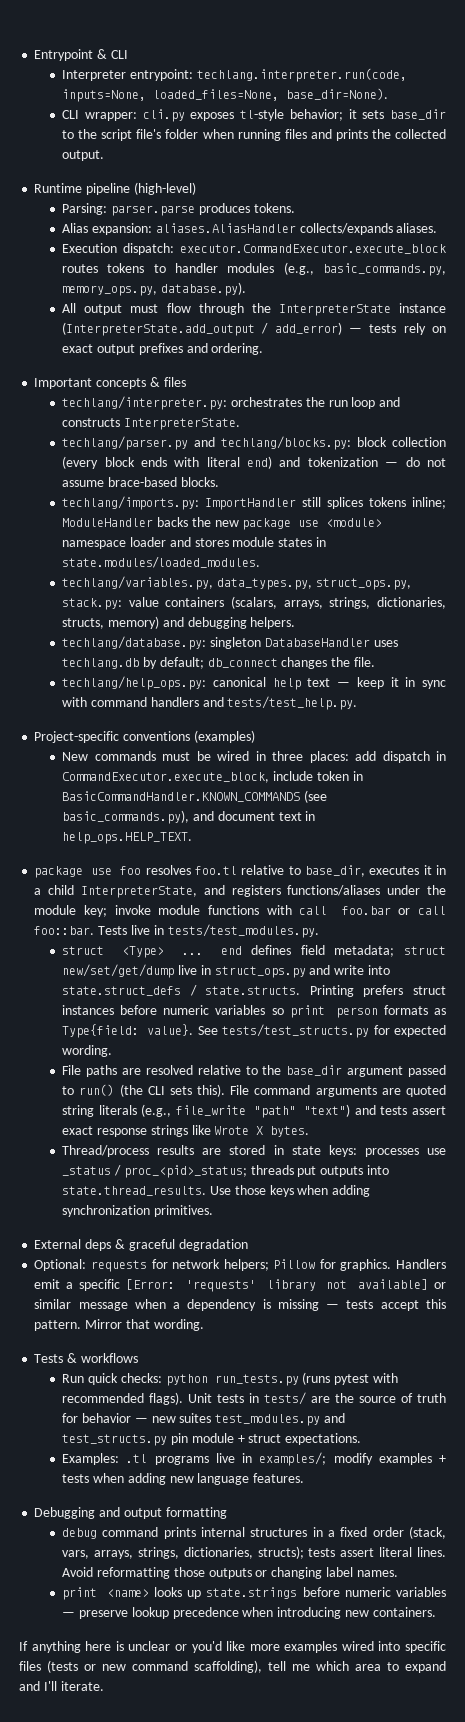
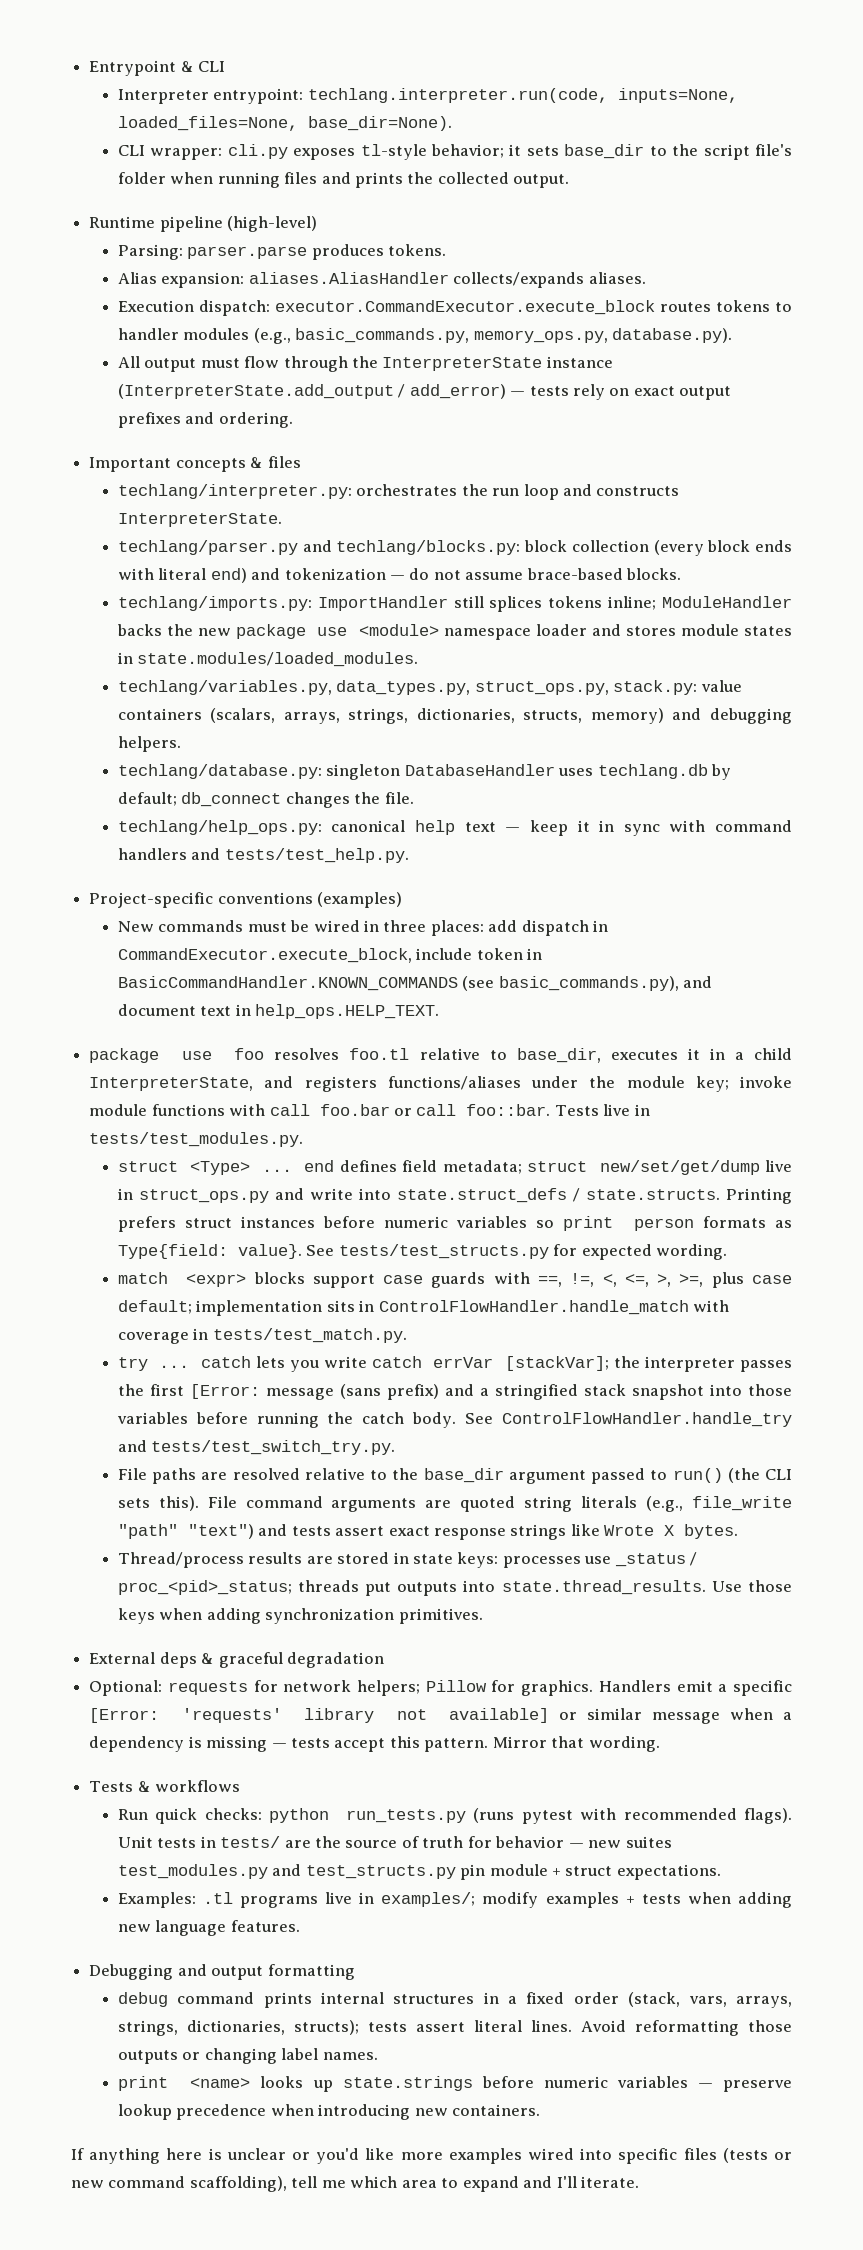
(113, 1051) none -> [117,1272,792,1288] [117,1300,730,1316] [117,1328,407,1344] [117,1356,792,1372] [117,1384,792,1400] [116,1412,793,1428] [117,1440,396,1455] // match <expr> blocks support case guards with ==, !=, <, <=, >, >=, plus case default; implementation sits in ControlFlowHandler.handle_match with coverage in tests/test_match.py. // try ... catch lets you write catch errVar [stackVar]; the interpreter passes the first [Error: message (sans prefix) and a stringified stack snapshot into those variables before running the catch body. See ControlFlowHandler.handle_try and tests/test_switch_try.py.

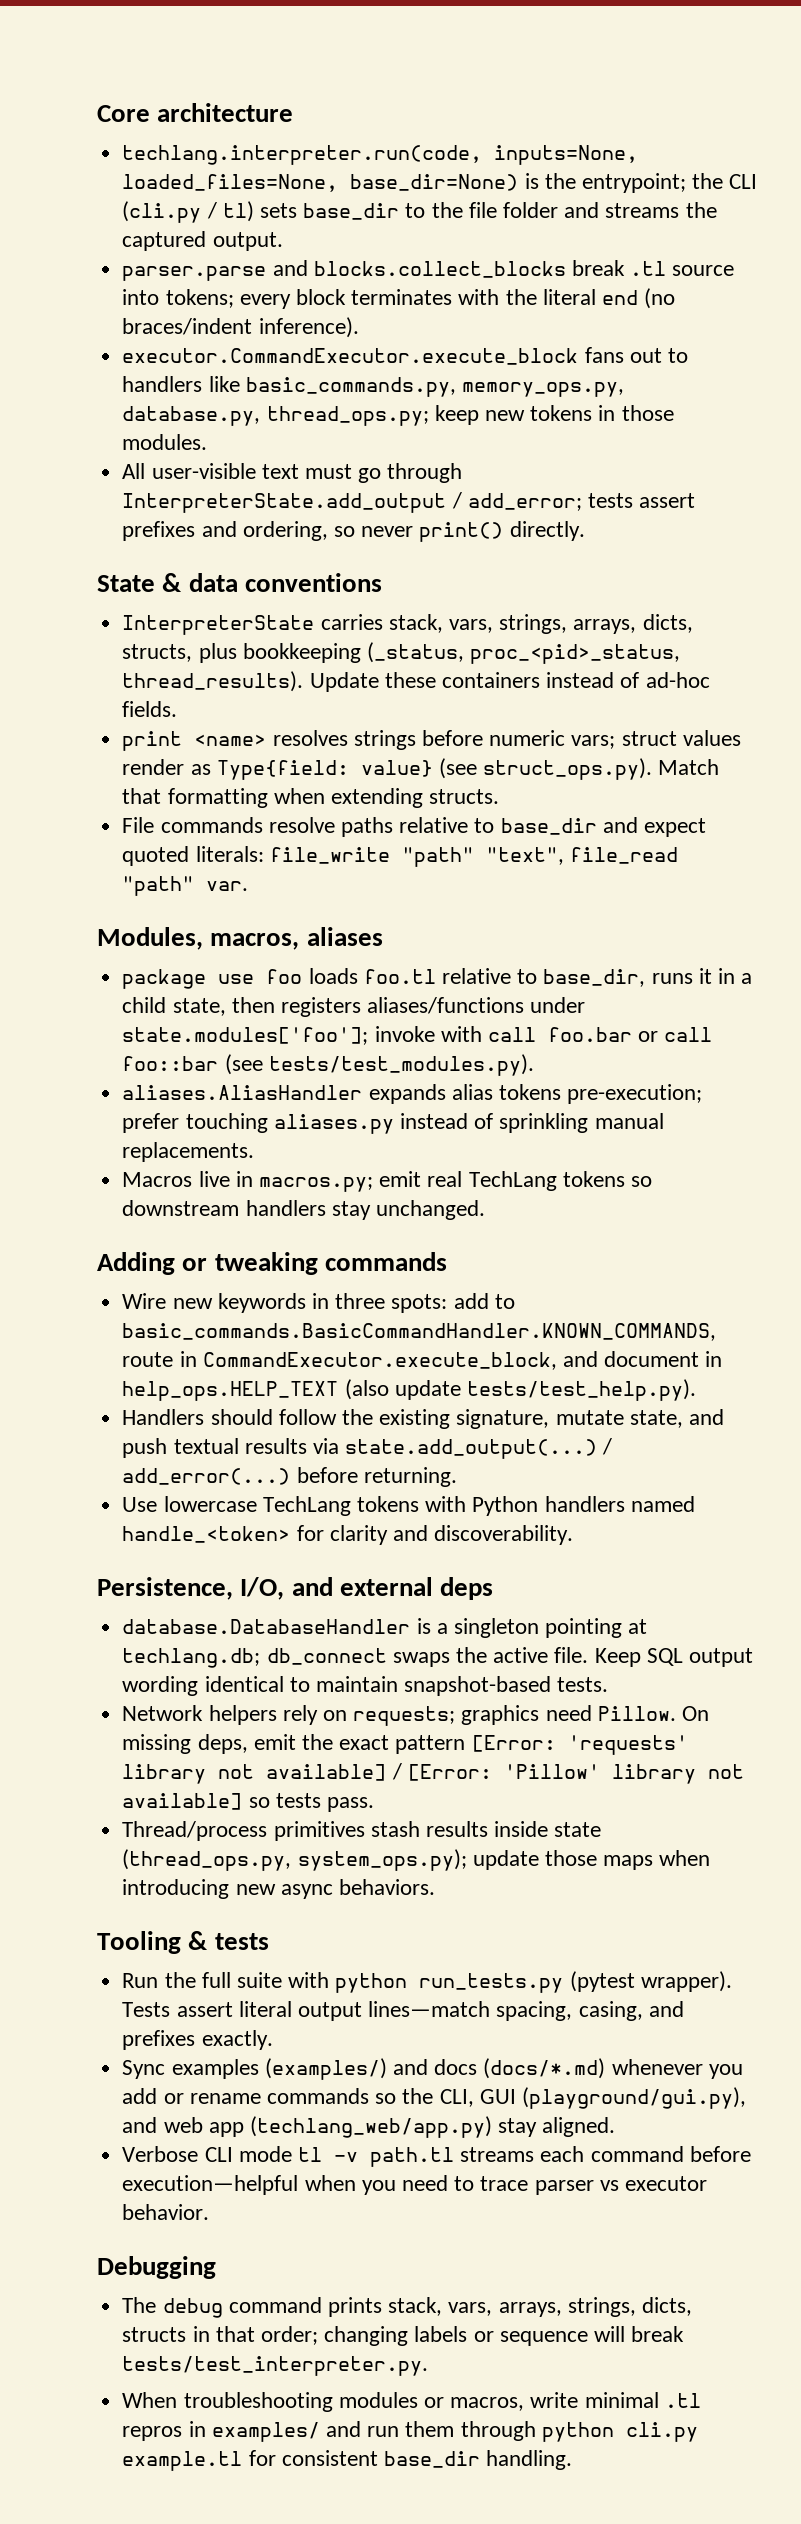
[89,60,226,76] [117,88,738,104] [117,116,452,131] [117,144,792,160] [117,172,570,188] [89,216,318,232] [117,244,447,260] [117,272,646,288] [117,300,792,316] [117,328,733,344] [117,356,613,372] [117,384,732,400] [117,412,293,428] [89,456,301,472] [117,484,680,500] [117,513,282,527] [117,540,793,556] [117,568,682,583] [117,596,792,612] [116,624,792,640] [117,652,419,667] [117,680,742,695] [117,708,792,724] [117,736,181,752] [117,764,732,780] [117,792,414,808] [117,820,793,836] [117,848,409,863] [89,892,403,908] [117,920,609,936] [117,948,543,963] [117,976,713,991] [117,1004,440,1019] Entrypoint & CLI // Interpreter entrypoint: techlang.interpreter.run(code, inputs=None, loaded_files=None, base_dir=None). // CLI wrapper: cli.py exposes tl-style behavior; it sets base_dir to the script file's folder when running files and prints the collected output. // Runtime pipeline (high-level) // Parsing: parser.parse produces tokens. // Alias expansion: aliases.AliasHandler collects/expands aliases. // Execution dispatch: executor.CommandExecutor.execute_block routes tokens to handler modules (e.g., basic_commands.py, memory_ops.py, database.py). // All output must flow through the InterpreterState instance (InterpreterState.add_output / add_error) — tests rely on exact output prefixes and ordering. // Important concepts & files // techlang/interpreter.py: orchestrates the run loop and constructs InterpreterState. // techlang/parser.py and techlang/blocks.py: block collection (every block ends with literal end) and tokenization — do not assume brace-based blocks. // techlang/imports.py: ImportHandler still splices tokens inline; ModuleHandler backs the new package use <module> namespace loader and stores module states in state.modules/loaded_modules. // techlang/variables.py, data_types.py, struct_ops.py, stack.py: value containers (scalars, arrays, strings, dictionaries, structs, memory) and debugging helpers. // techlang/database.py: singleton DatabaseHandler uses techlang.db by default; db_connect changes the file. // techlang/help_ops.py: canonical help text — keep it in sync with command handlers and tests/test_help.py. // Project-specific conventions (examples) // New commands must be wired in three places: add dispatch in CommandExecutor.execute_block, include token in BasicCommandHandler.KNOWN_COMMANDS (see basic_commands.py), and document text in help_ops.HELP_TEXT. -> [97,103,294,122] [122,145,639,165] [122,173,758,193] [122,201,717,223] [122,231,283,251] [122,260,735,281] [122,288,676,309] [122,317,359,338] [122,347,688,365] [122,376,624,397] [122,405,674,426] [122,434,208,450] [122,463,463,483] [122,492,696,513] [122,521,585,542] [97,573,382,592] [122,614,693,635] [122,642,681,664] [122,671,710,692] [122,701,178,717] [122,730,741,751] [122,758,720,780] [122,788,500,808] [122,817,706,837] [122,846,678,867] [122,876,249,896] [97,927,383,950] Core architecture // techlang.interpreter.run(code, inputs=None, loaded_files=None, base_dir=None) is the entrypoint; the CLI (cli.py / tl) sets base_dir to the file folder and streams the captured output. // parser.parse and blocks.collect_blocks break .tl source into tokens; every block terminates with the literal end (no braces/indent inference). // executor.CommandExecutor.execute_block fans out to handlers like basic_commands.py, memory_ops.py, database.py, thread_ops.py; keep new tokens in those modules. // All user-visible text must go through InterpreterState.add_output / add_error; tests assert prefixes and ordering, so never print() directly. // State & data conventions // InterpreterState carries stack, vars, strings, arrays, dicts, structs, plus bookkeeping (_status, proc_<pid>_status, thread_results). Update these containers instead of ad-hoc fields. // print <name> resolves strings before numeric vars; struct values render as Type{field: value} (see struct_ops.py). Match that formatting when extending structs. // File commands resolve paths relative to base_dir and expect quoted literals: file_write "path" "text", file_read "path" var. // Modules, macros, aliases
[274,1048,340,1060] resolves -> [308,968,358,984] loads
[610,1050,678,1060] executes -> [651,973,693,984] runs
[89,1076,793,1092] [89,1104,225,1116] InterpreterState, and registers functions/aliases under the module key; invoke module functions -> [172,997,586,1017] [122,1026,435,1045] state, then registers aliases/functions under state.modules['foo']; invoke
[466,1104,650,1116] [89,1132,304,1147] [117,1160,792,1175] [117,1188,792,1204] [117,1216,792,1232] [117,1244,728,1260] [117,1272,792,1288] [117,1300,730,1316] [117,1328,407,1344] [117,1356,792,1372] [117,1384,792,1400] [116,1412,793,1428] [117,1440,396,1455] [117,1468,793,1484] [117,1496,792,1512] [117,1524,739,1540] [117,1552,698,1568] [117,1580,793,1596] [117,1608,483,1624] [89,1652,384,1668] [89,1680,792,1696] foo::bar. Tests live in tests/test_modules.py. // struct <Type> ... end defines field metadata; struct new/set/get/dump live in struct_ops.py and write into state.struct_defs / state.structs. Printing prefers struct instances before numeric variables so print person formats as Type{field: value}. See tests/test_structs.py for expected wording. // match <expr> blocks support case guards with ==, !=, <, <=, >, >=, plus case default; implementation sits in ControlFlowHandler.handle_match with coverage in tests/test_match.py. // try ... catch lets you write catch errVar [stackVar]; the interpreter passes the first [Error: message (sans prefix) and a stringified stack snapshot into those variables before running the catch body. See ControlFlowHandler.handle_try and tests/test_switch_try.py. // File paths are resolved relative to the base_dir argument passed to run() (the CLI sets this). File command arguments are quoted string literals (e.g., file_write "path" "text") and tests assert exact response strings like Wrote X bytes. // Thread/process results are stored in state keys: processes use _status / proc_<pid>_status; threads put outputs into state.thread_results. Use those keys when adding synchronization primitives. // External deps & graceful degradation // Optional: requests for network helpers; Pillow for graphics. Handlers emit a specific -> [122,1054,534,1076] [122,1084,703,1104] [122,1113,664,1134] [122,1142,255,1162] [122,1171,652,1192] [122,1200,485,1220] [97,1252,447,1275] [122,1293,515,1313] [122,1323,717,1341] [122,1351,723,1370] [122,1379,696,1401] [122,1409,724,1429] [122,1438,613,1459] [122,1467,457,1487] [122,1496,695,1516] [122,1525,574,1545] [97,1577,494,1600] [122,1618,648,1638] [122,1647,753,1668] [122,1676,609,1696] [122,1705,709,1726] [122,1734,466,1754] foo::bar (see tests/test_modules.py). // aliases.AliasHandler expands alias tokens pre-execution; prefer touching aliases.py instead of sprinkling manual replacements. // Macros live in macros.py; emit real TechLang tokens so downstream handlers stay unchanged. // Adding or tweaking commands // Wire new keywords in three spots: add to basic_commands.BasicCommandHandler.KNOWN_COMMANDS, route in CommandExecutor.execute_block, and document in help_ops.HELP_TEXT (also update tests/test_help.py). // Handlers should follow the existing signature, mutate state, and push textual results via state.add_output(...) / add_error(...) before returning. // Use lowercase TechLang tokens with Python handlers named handle_<token> for clarity and discoverability. // Persistence, I/O, and external deps // database.DatabaseHandler is a singleton pointing at techlang.db; db_connect swaps the active file. Keep SQL output wording identical to maintain snapshot-based tests. // Network helpers rely on requests; graphics need Pillow. On missing deps, emit the exact pattern
[558,1708,792,1724] [89,1736,660,1752] [89,1780,241,1792] [117,1808,792,1824] [117,1836,672,1848] [117,1864,721,1880] [117,1892,792,1908] [117,1920,300,1936] [89,1964,355,1980] [117,1992,793,2008] [117,2020,792,2036] [117,2048,378,2064] [117,2076,793,2092] [117,2104,541,2120] [71,2148,793,2164] [71,2176,640,2192] or similar message when a dependency is missing — tests accept this pattern. Mirror that wording. // Tests & workflows // Run quick checks: python run_tests.py (runs pytest with recommended flags). Unit tests in tests/ are the source of truth for behavior — new suites test_modules.py and test_structs.py pin module + struct expectations. // Examples: .tl programs live in examples/; modify examples + tests when adding new language features. // Debugging and output formatting // debug command prints internal structures in a fixed order (stack, vars, arrays, strings, dictionaries, structs); tests assert literal lines. Avoid reformatting those outputs or changing label names. // print <name> looks up state.strings before numeric variables — preserve lookup precedence when introducing new containers. // If anything here is unclear or you'd like more examples wired into specific files (tests or new command scaffolding), tell me which area to expand and I'll iterate. -> [391,1763,744,1784] [122,1793,374,1812] [122,1821,602,1841] [122,1849,711,1871] [122,1879,435,1899] [97,1931,269,1954] [122,1971,732,1993] [122,2001,684,2021] [122,2030,273,2050] [122,2058,743,2080] [122,2087,746,2109] [122,2116,616,2138] [122,2146,751,2167] [122,2175,707,2195] [122,2204,210,2220] [97,2256,216,2279] [122,2297,692,2318] [122,2326,685,2346] [122,2356,429,2376] [122,2392,701,2412] [122,2421,698,2442] [122,2450,573,2471] / [Error: 'Pillow' library not available] so tests pass. // Thread/process primitives stash results inside state (thread_ops.py, system_ops.py); update those maps when introducing new async behaviors. // Tooling & tests // Run the full suite with python run_tests.py (pytest wrapper). Tests assert literal output lines—match spacing, casing, and prefixes exactly. // Sync examples (examples/) and docs (docs/*.md) whenever you add or rename commands so the CLI, GUI (playground/gui.py), and web app (techlang_web/app.py) stay aligned. // Verbose CLI mode tl -v path.tl streams each command before execution—helpful when you need to trace parser vs executor behavior. // Debugging // The debug command prints stack, vars, arrays, strings, dicts, structs in that order; changing labels or sequence will break tests/test_interpreter.py. // When troubleshooting modules or macros, write minimal .tl repros in examples/ and run them through python cli.py example.tl for consistent base_dir handling.

